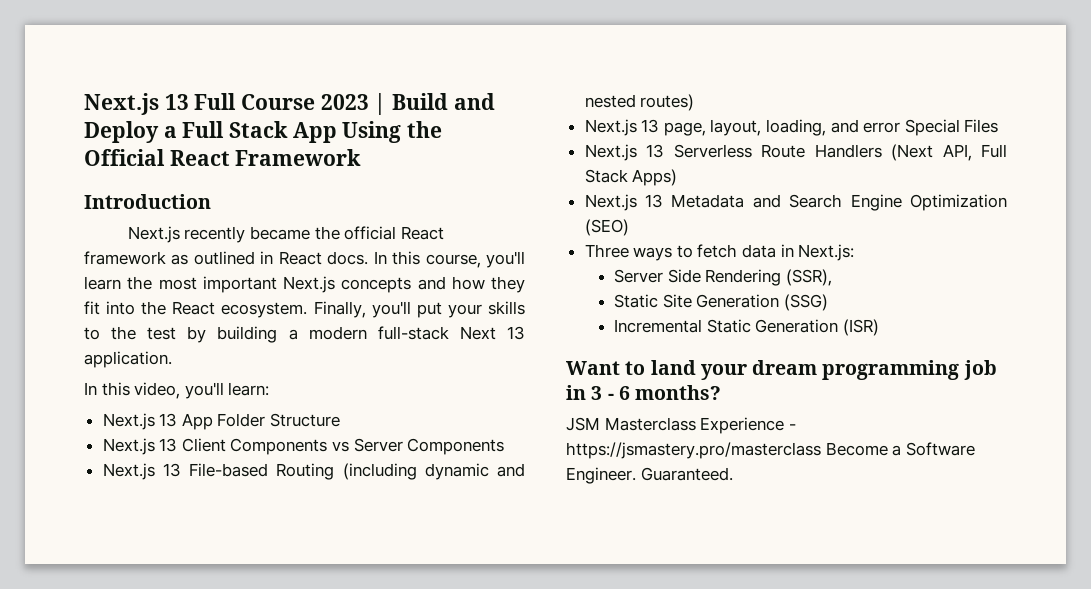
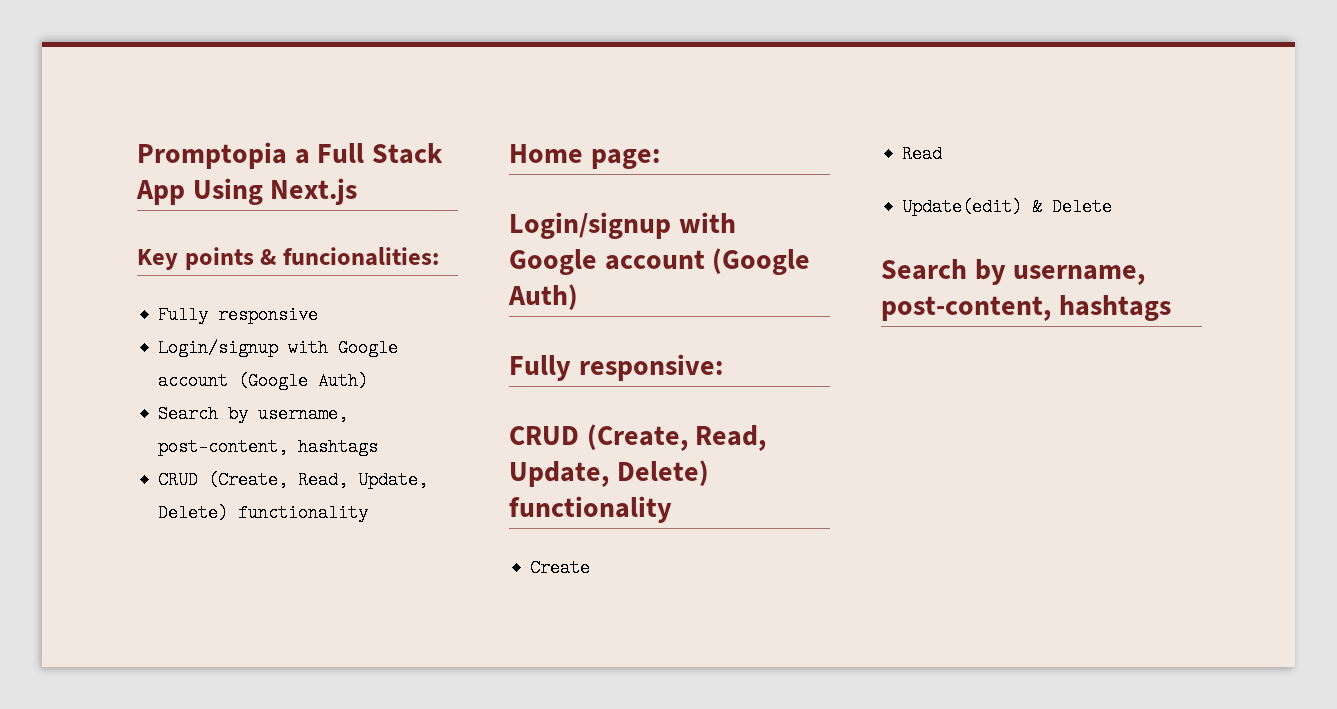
[84,93,495,115] [84,121,159,143] Next.js 13 Full Course 2023 | Build and Deploy -> [137,142,287,169] Promptopia
[407,121,443,138] [84,149,362,166] [84,194,211,209] [127,226,444,243] [84,251,526,268] [84,276,525,293] [84,301,525,318] [84,326,525,343] [84,351,172,368] [84,382,270,399] [102,413,341,430] [102,438,505,455] [102,463,525,480] [584,94,695,111] [584,119,999,136] [584,144,1007,161] [584,169,678,186] [584,194,1007,211] [584,219,629,236] [584,244,855,261] [614,269,833,286] [614,294,829,311] [614,319,880,336] [566,360,997,380] [566,385,722,400] [566,417,796,434] [566,442,975,459] [566,467,733,484] the Official React Framework // Introduction // Next.js recently became the official React framework as outlined in React docs. In this course, you'll learn the most important Next.js concepts and how they fit into the React ecosystem. Finally, you'll put your skills to the test by building a modern full-stack Next 13 application. // In this video, you'll learn: // Next.js 13 App Folder Structure // Next.js 13 Client Components vs Server Components // Next.js 13 File-based Routing (including dynamic and nested routes) // Next.js 13 page, layout, loading, and error Special Files // Next.js 13 Serverless Route Handlers (Next API, Full Stack Apps) // Next.js 13 Metadata and Search Engine Optimization (SEO) // Three ways to fetch data in Next.js: // Server Side Rendering (SSR), // Static Site Generation (SSG) // Incremental Static Generation (ISR) // Want to land your dream programming job in 3 - 6 months? // JSM Masterclass Experience - https://jsmastery.pro/masterclass Become a Software Engineer. Guaranteed. -> [270,178,358,205] [137,247,439,270] [158,306,319,324] [158,339,399,357] [158,372,369,390] [158,405,349,423] [158,438,379,456] [158,471,429,489] [158,504,369,522] [509,144,660,169] [509,212,736,239] [509,248,811,275] [508,284,578,310] [509,354,723,381] [509,424,767,451] [509,460,709,487] [509,496,672,523] [530,559,591,577] [902,145,943,163] [902,198,1113,216] [881,259,1146,285] [881,295,1171,321] Next.js // Key points & funcionalities: // Fully responsive // Login/signup with Google account (Google Auth) // Search by username, post-content, hashtags // CRUD (Create, Read, Update, Delete) functionality // Home page: // Login/signup with Google account (Google Auth) // Fully responsive: // CRUD (Create, Read, Update, Delete) functionality // Create // Read // Update(edit) & Delete // Search by username, post-content, hashtags

